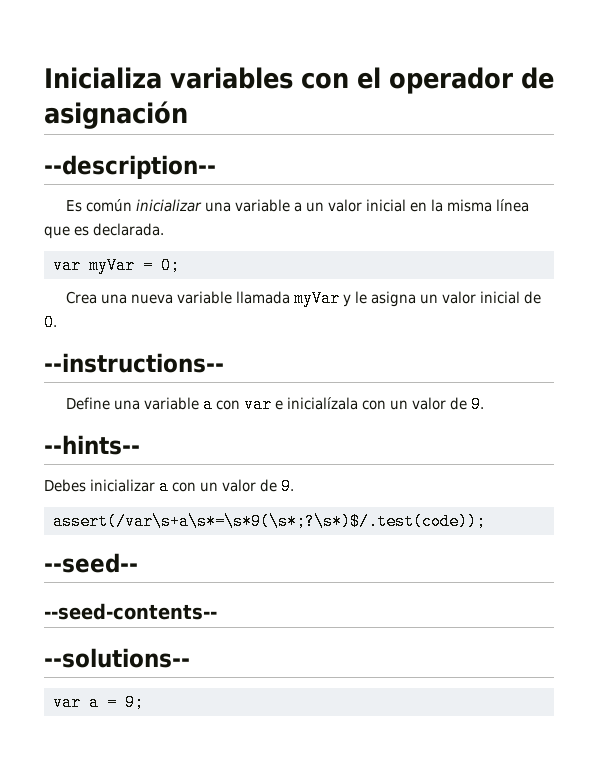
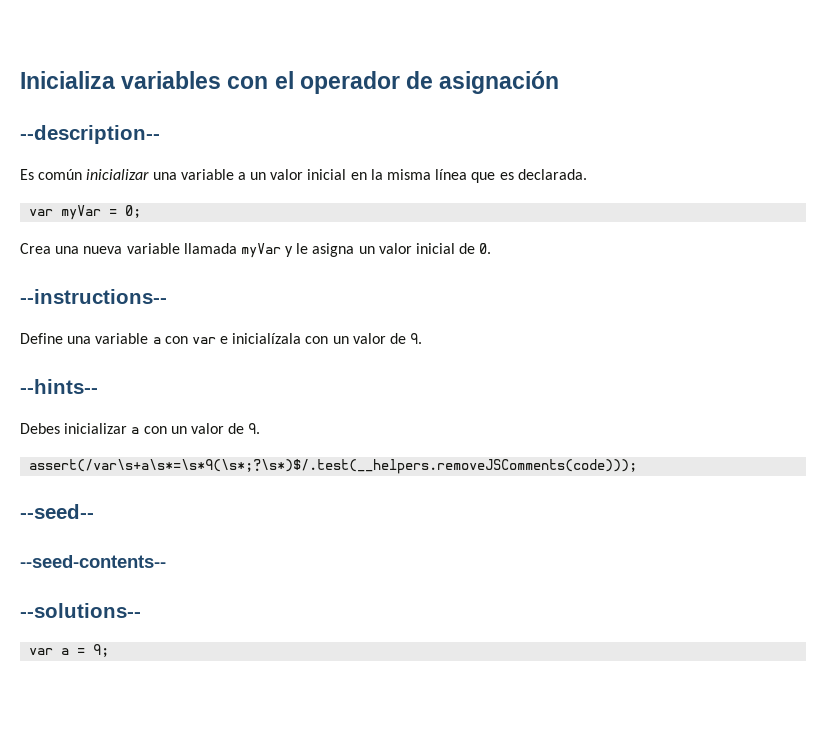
[53,513,486,530] assert(/var\s+a\s*=\s*9(\s*;?\s*)$/.test(code)); -> [29,459,638,474] assert(/var\s+a\s*=\s*9(\s*;?\s*)$/.test(__helpers.removeJSComments(code)));

